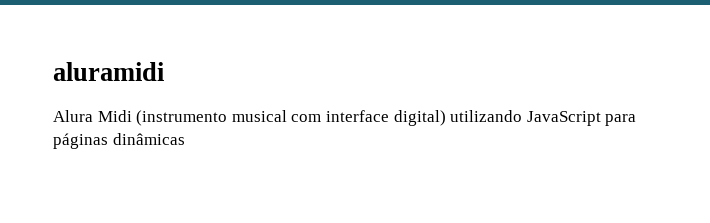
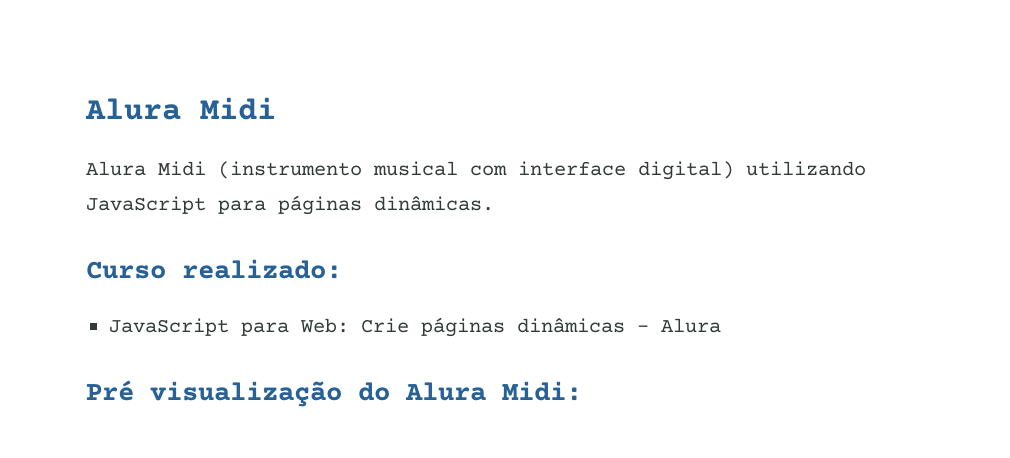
[53,62,164,81] aluramidi -> [85,97,276,120] Alura Midi
[112,133,185,145] dinâmicas -> [374,196,494,211] [86,259,342,279] [108,317,721,337] [86,380,582,407] dinâmicas. // Curso realizado: // JavaScript para Web: Crie páginas dinâmicas - Alura // Pré visualização do Alura Midi:

